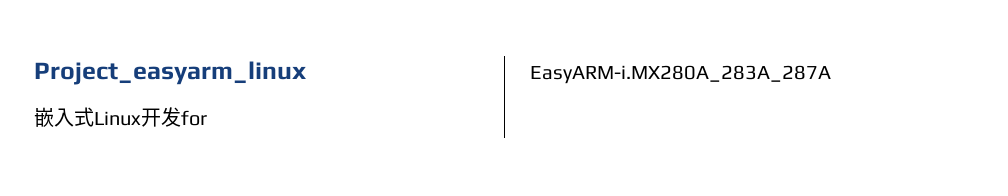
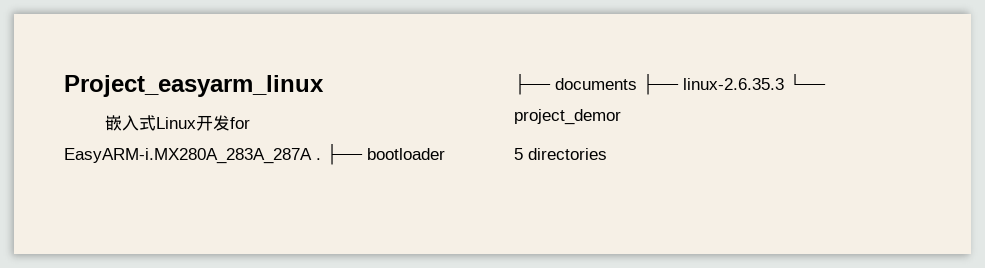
(831, 74) none -> [316,144,445,165] [514,74,826,95] [514,109,621,125] [514,148,607,160] . ├── bootloader ├── documents ├── linux-2.6.35.3 └── project_demor // 5 directories

